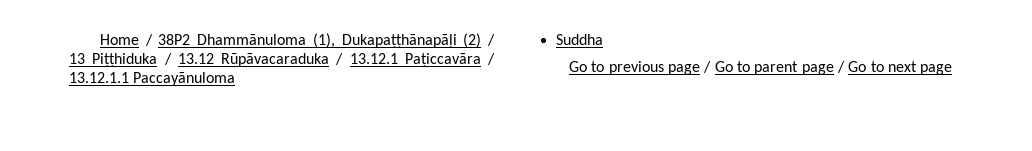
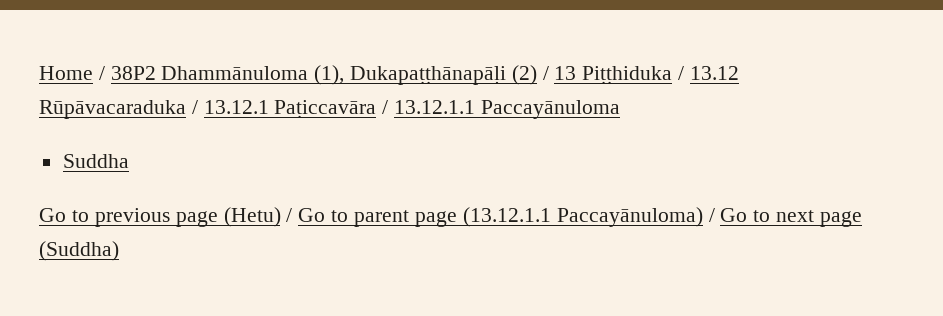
(701, 69) none -> [223,207,281,227] (Hetu)
(834, 69) none -> [462,207,703,227] (13.12.1.1 Paccayānuloma)
(953, 69) none -> [39,241,119,261] (Suddha)

